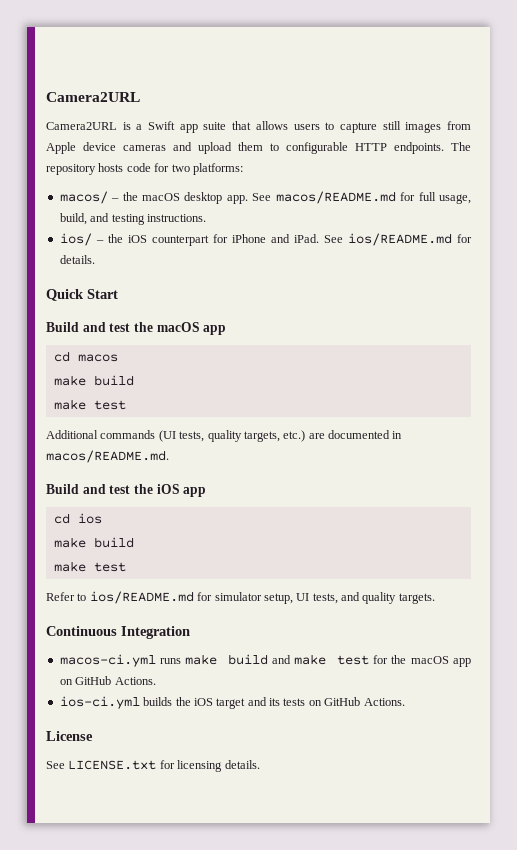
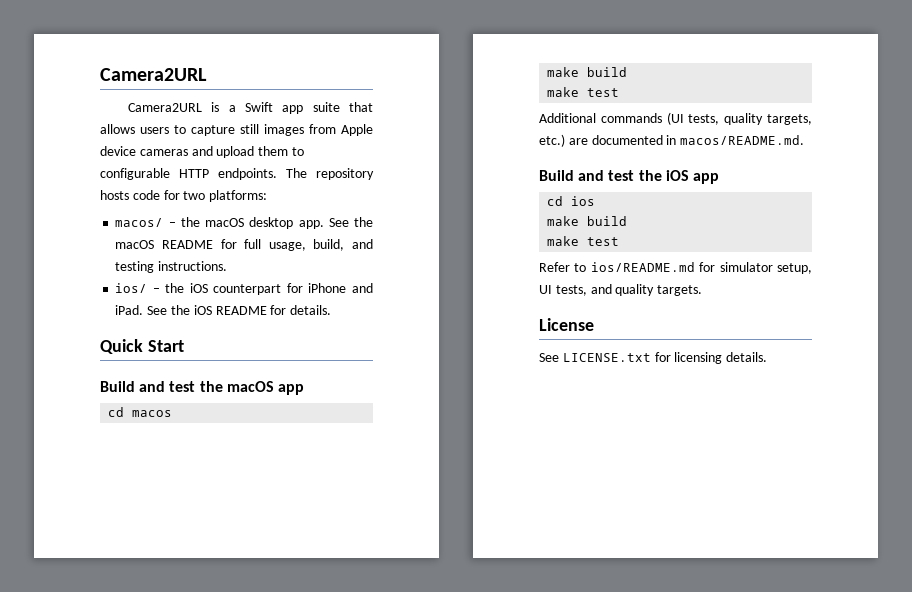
[275,191,396,204] macos/README.md -> [354,217,373,227] [115,240,213,249] the macOS README
[347,233,452,246] ios/README.md -> [170,305,267,315] the iOS README
[46,626,190,639] [59,654,472,667] [59,676,156,685] [59,696,405,709] // Continuous Integration // macos-ci.yml runs make build and make test for the macOS app on GitHub Actions. // ios-ci.yml builds the iOS target and its tests on GitHub Actions. -> (703, 290) none

